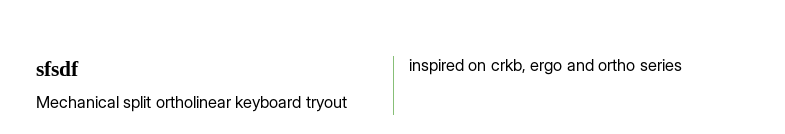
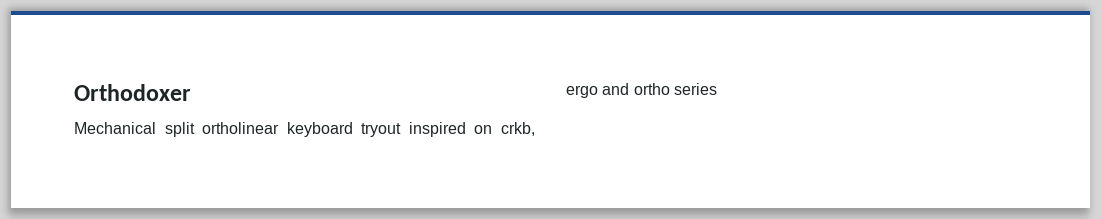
[36,61,79,76] sfsdf -> [74,84,191,101] Orthodoxer

